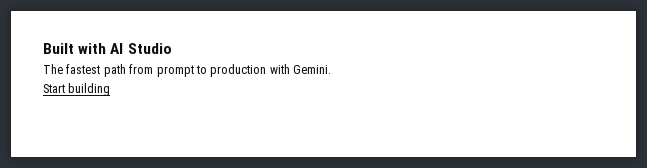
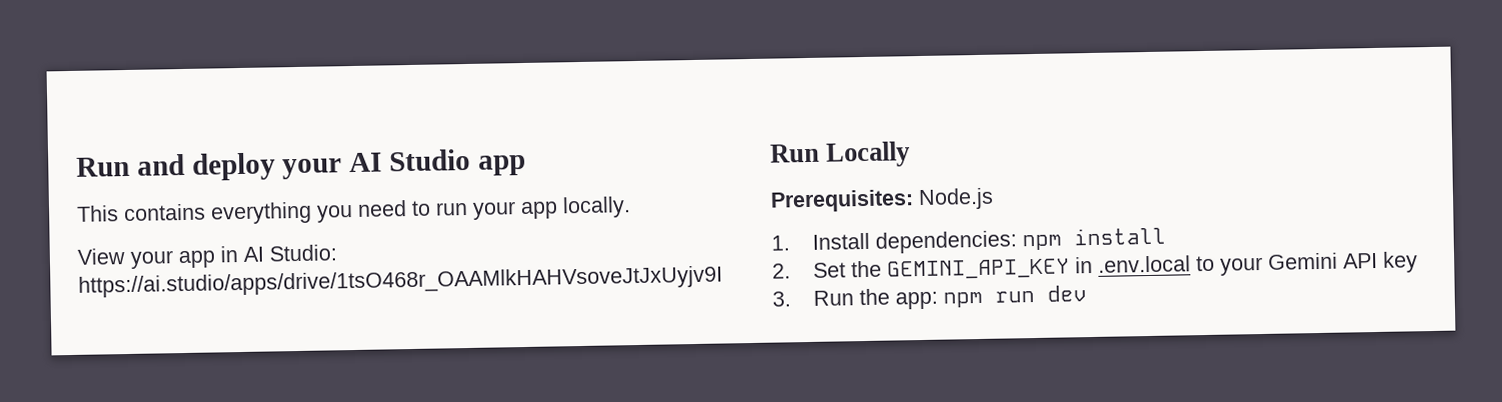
[43,43,172,54] [43,64,331,77] [43,83,111,96] Built with AI Studio // The fastest path from prompt to production with Gemini. // Start building -> [76,148,526,181] [76,196,631,225] [77,244,337,269] [78,265,723,298] [770,141,911,168] [770,187,994,213] [771,227,1166,254] [772,251,1418,280] [772,285,1087,310] Run and deploy your AI Studio app // This contains everything you need to run your app locally. // View your app in AI Studio: https://ai.studio/apps/drive/1tsO468r_OAAMlkHAHVsoveJtJxUyjv9I // Run Locally // Prerequisites: Node.js // 1. Install dependencies: npm install // 2. Set the GEMINI_API_KEY in .env.local to your Gemini API key // 3. Run the app: npm run dev

